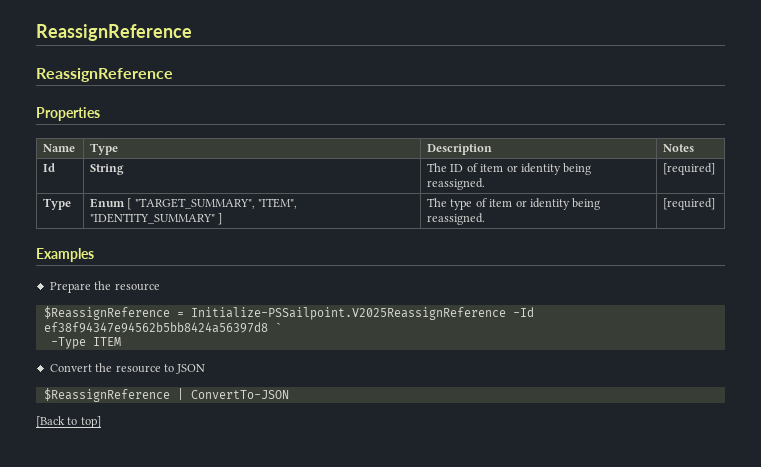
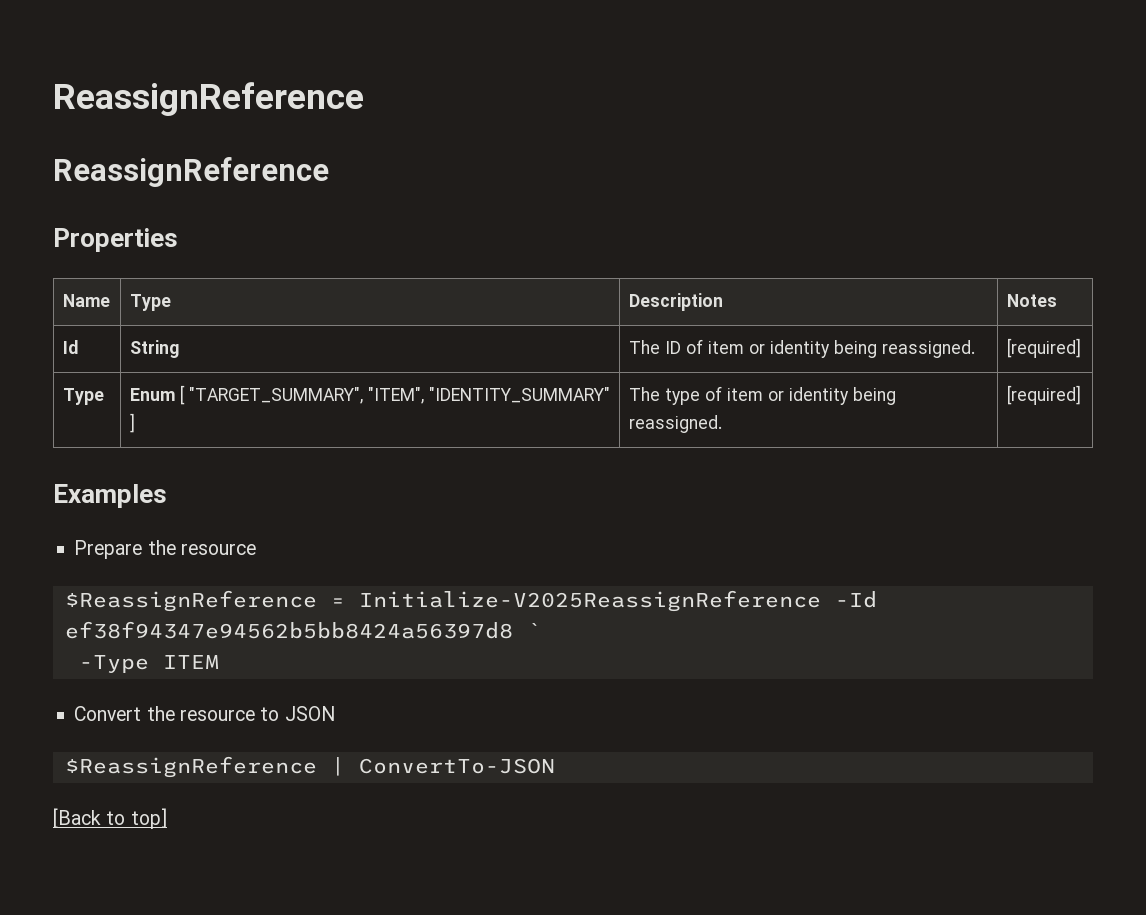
[190,307,506,320] Initialize-PSSailpoint.V2025ReassignReference -> [358,590,821,612] Initialize-V2025ReassignReference

